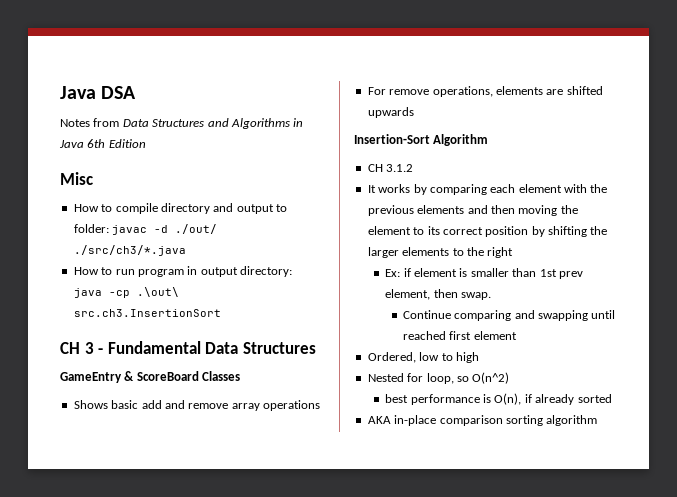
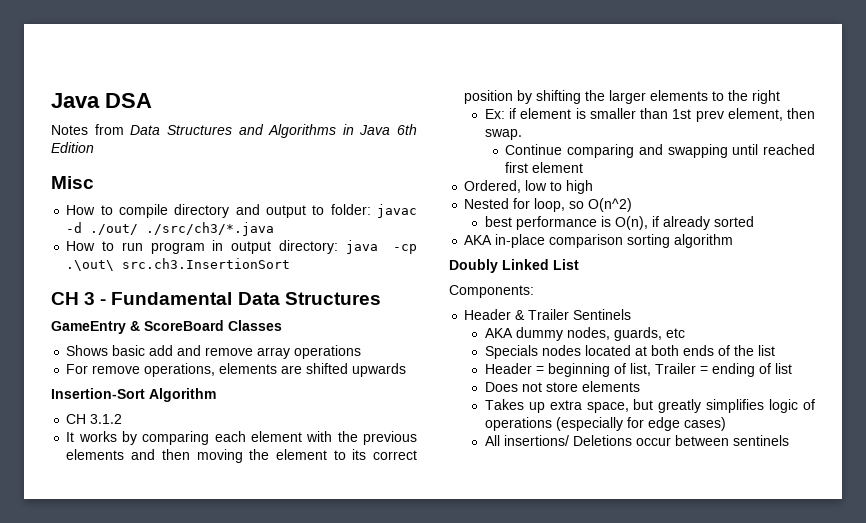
(598, 420) none -> [449,259,579,273] [449,285,534,298] [464,309,632,320] [484,327,685,341] [484,345,775,359] [484,363,792,377] [484,381,640,392] [484,399,815,413] [484,417,726,431] [484,435,789,446] // Doubly Linked List // Components: // Header & Trailer Sentinels // AKA dummy nodes, guards, etc // Specials nodes located at both ends of the list // Header = beginning of list, Trailer = ending of list // Does not store elements // Takes up extra space, but greatly simplifies logic of operations (especially for edge cases) // All insertions/ Deletions occur between sentinels

